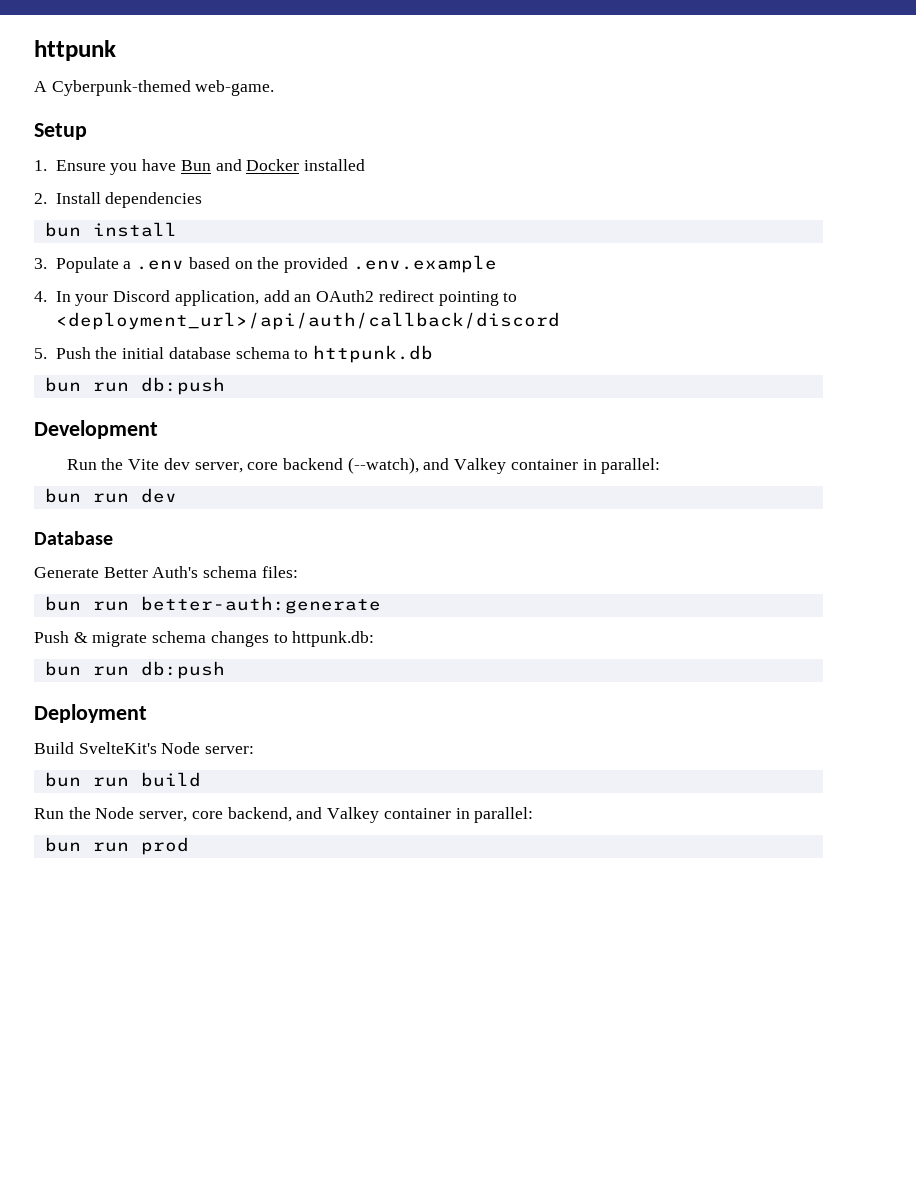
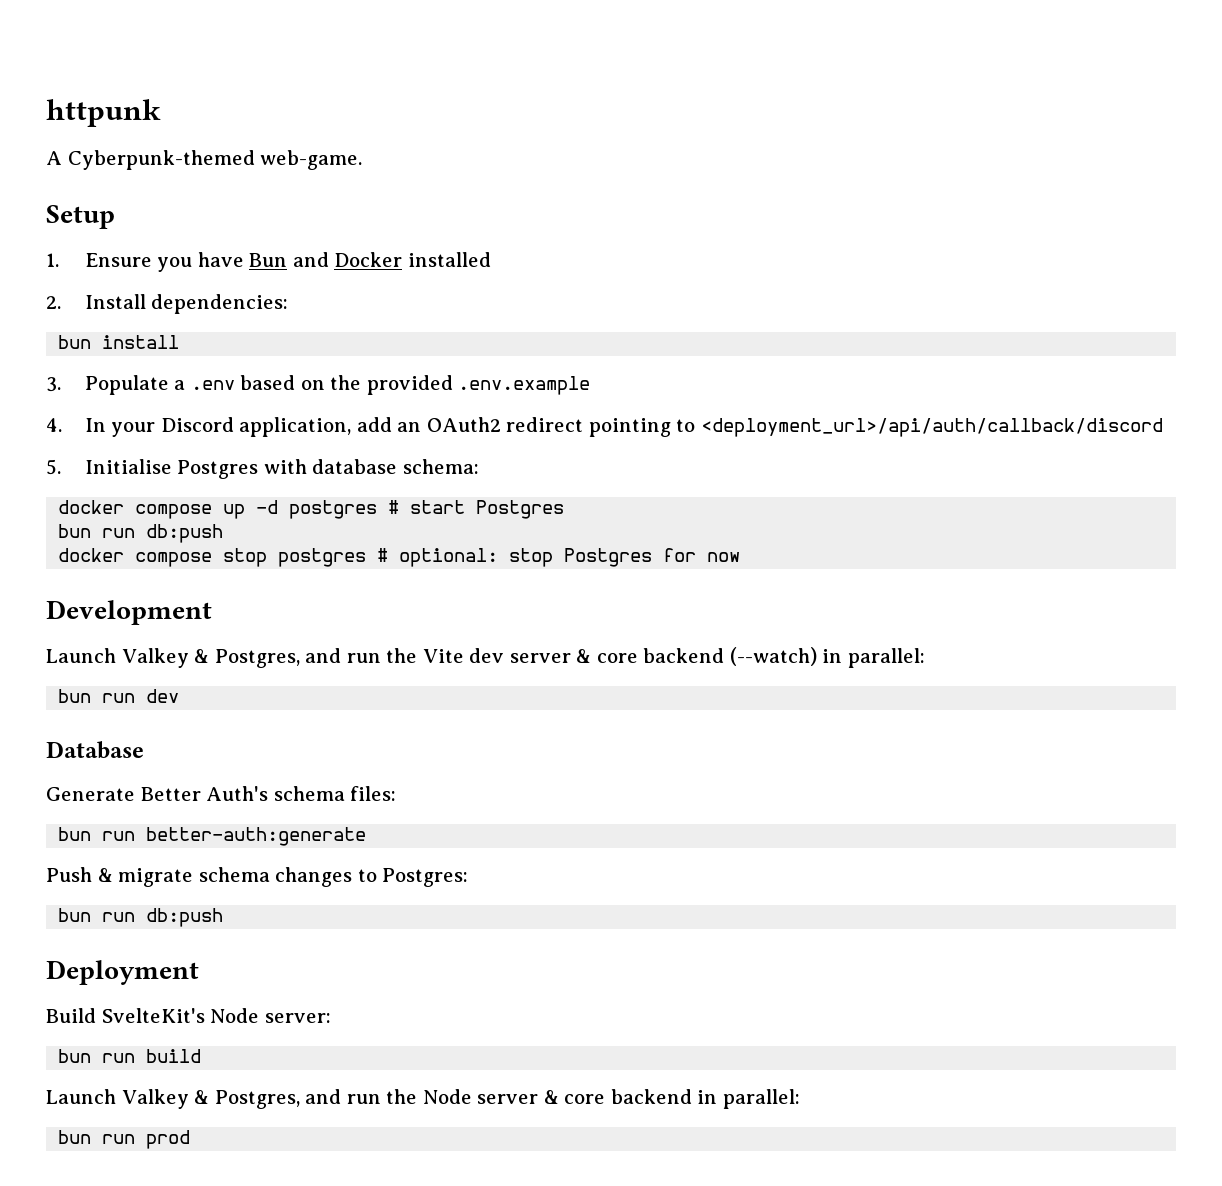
[105,192,203,208] dependencies -> [151,294,289,314] dependencies:
[55,345,434,363] [44,377,225,395] [34,420,158,439] [66,457,578,474] Push the initial database schema to httpunk.db // bun run db:push // Development // Run the Vite dev server, core backend (--watch), and Valkey container -> [84,459,479,479] [58,500,565,519] [58,524,224,543] [58,548,741,567] [46,600,212,625] [46,647,817,668] Initialise Postgres with database schema: // docker compose up -d postgres # start Postgres // bun run db:push // docker compose stop postgres # optional: stop Postgres for now // Development // Launch Valkey & Postgres, and run the Vite dev server & core backend (--watch)
[292,631,375,647] httpunk.db: -> [382,868,469,887] Postgres:
[34,807,451,823] Run the Node server, core backend, and Valkey container -> [46,1089,692,1109] Launch Valkey & Postgres, and run the Node server & core backend

